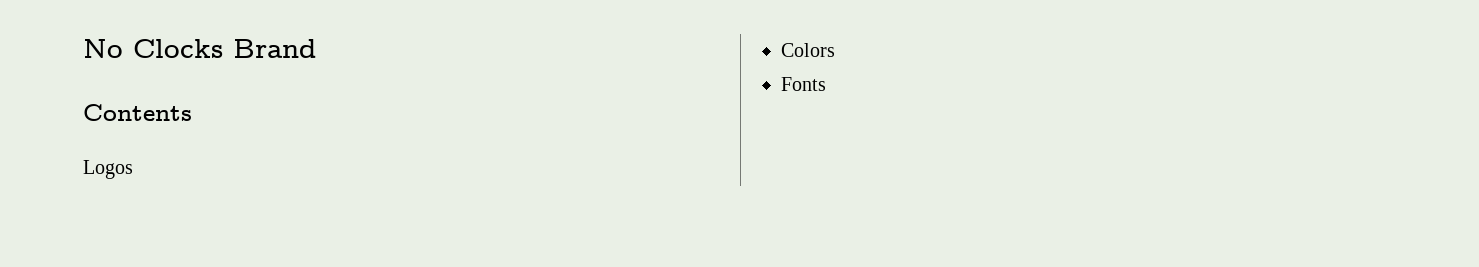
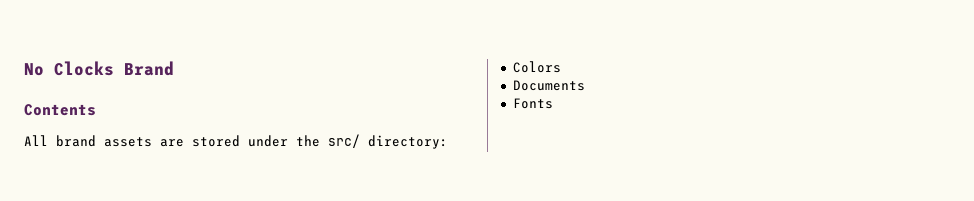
[83,160,133,179] Logos -> [24,134,448,149] All brand assets are stored under the src/ directory:
(835, 50) none -> [512,80,585,91] // Documents

